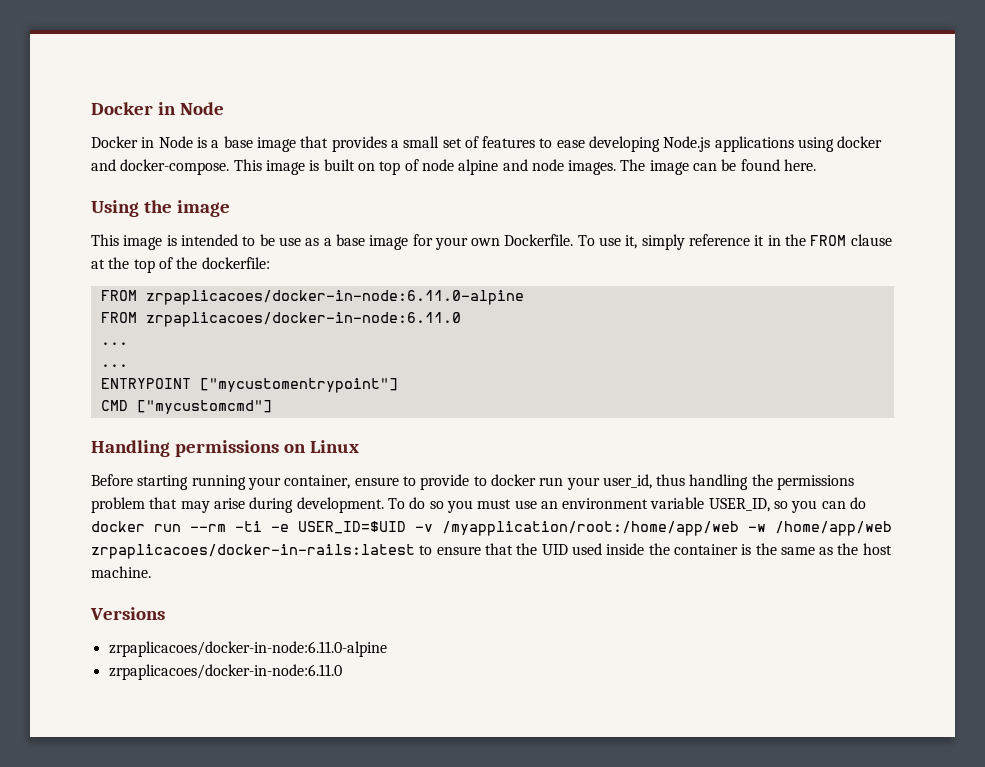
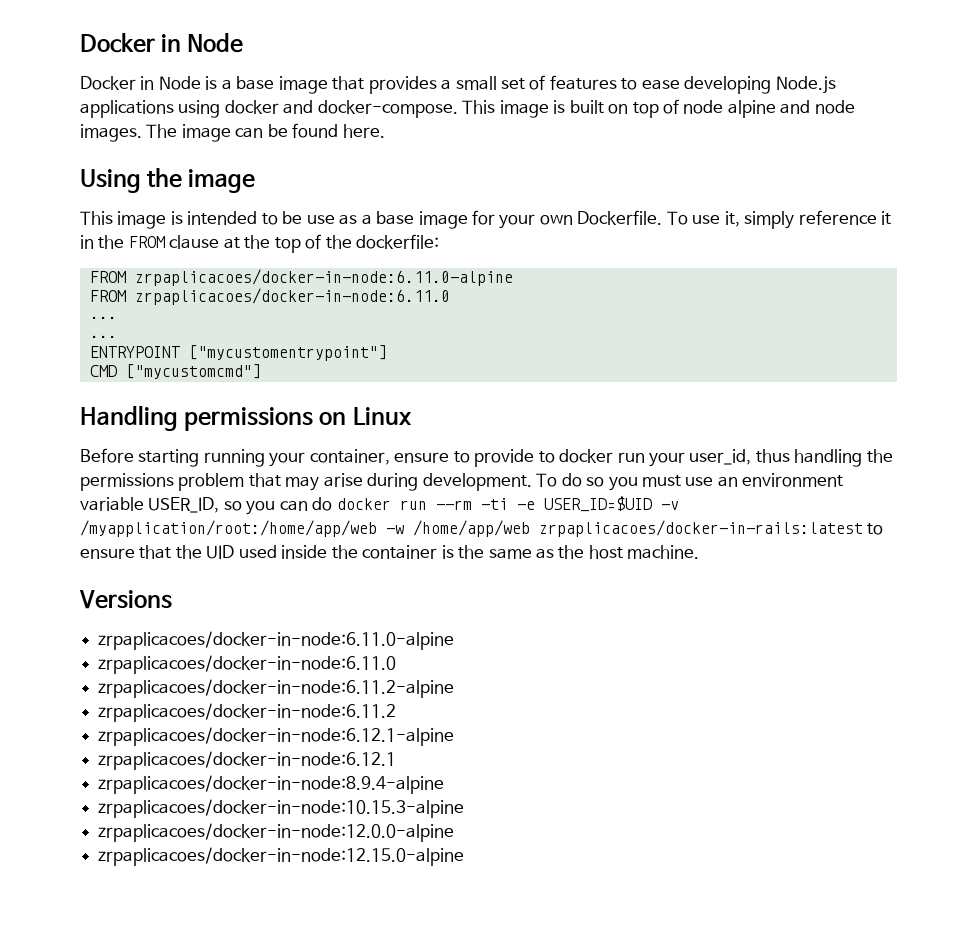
(342, 672) none -> [98,679,455,698] [98,703,397,722] [98,727,455,746] [98,751,397,770] [98,775,445,794] [98,799,465,818] [98,823,455,842] [98,847,465,866] // zrpaplicacoes/docker-in-node:6.11.2-alpine // zrpaplicacoes/docker-in-node:6.11.2 // zrpaplicacoes/docker-in-node:6.12.1-alpine // zrpaplicacoes/docker-in-node:6.12.1 // zrpaplicacoes/docker-in-node:8.9.4-alpine // zrpaplicacoes/docker-in-node:10.15.3-alpine // zrpaplicacoes/docker-in-node:12.0.0-alpine // zrpaplicacoes/docker-in-node:12.15.0-alpine

